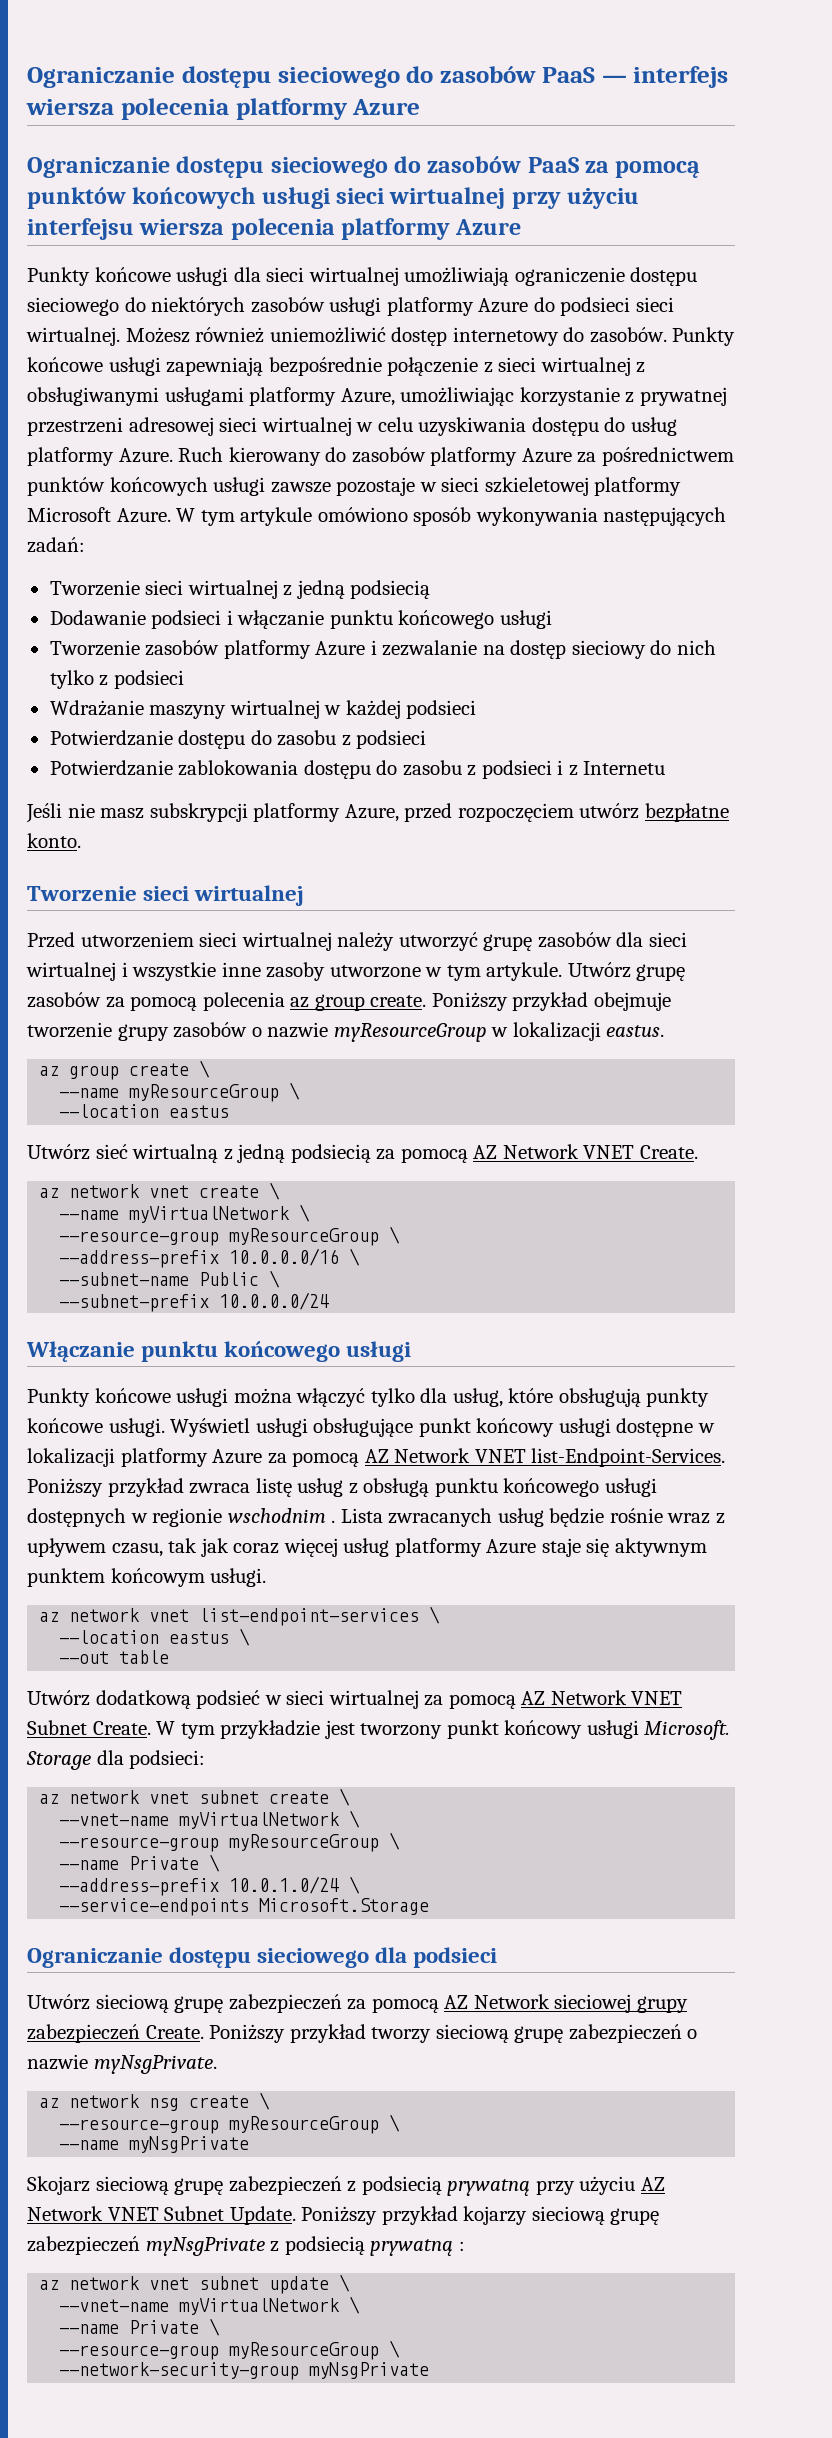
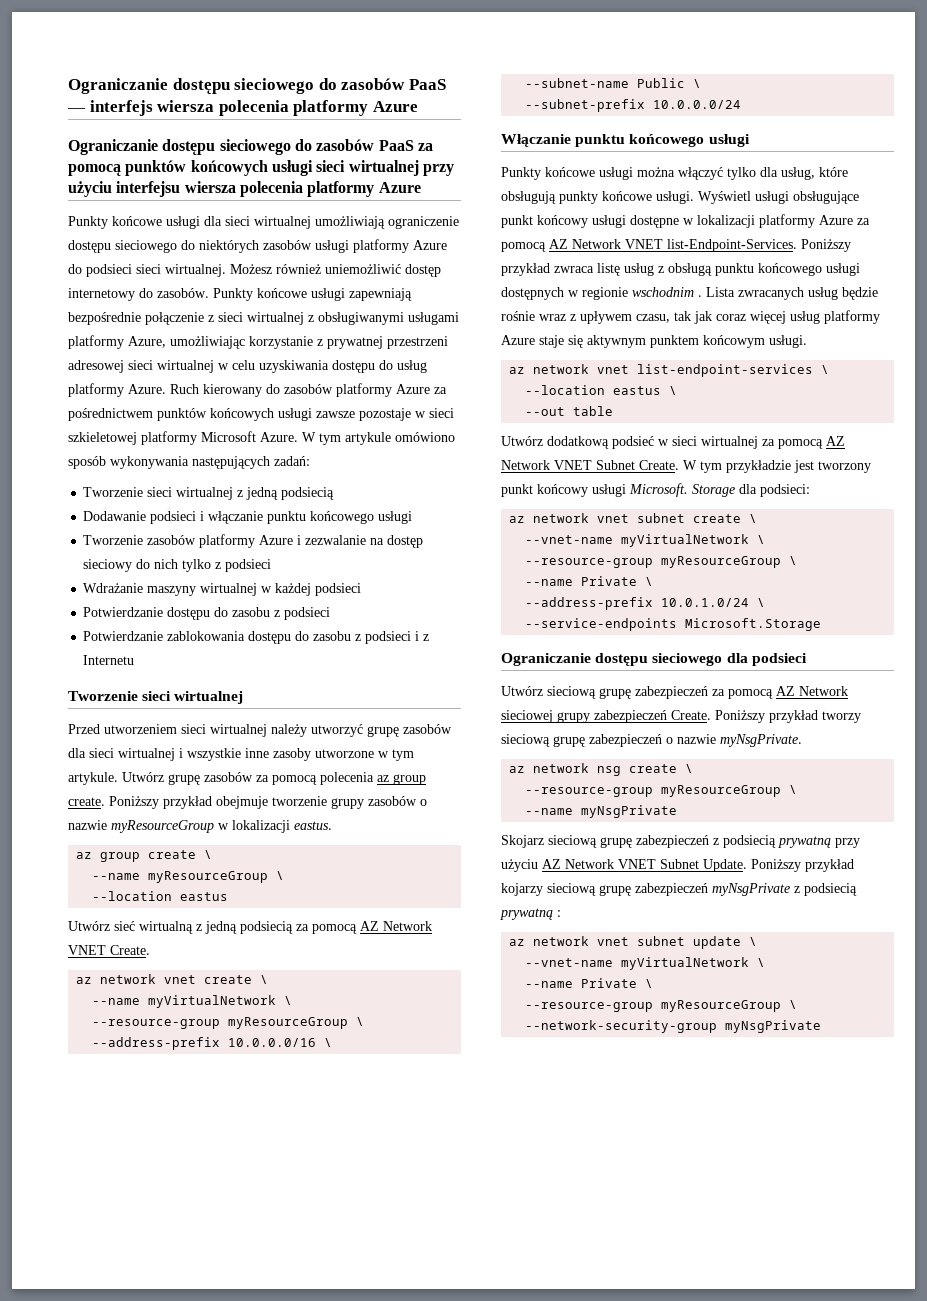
[26,803,729,823] [27,833,81,848] // Jeśli nie masz subskrypcji platformy Azure, przed rozpoczęciem utwórz bezpłatne konto. -> (135, 660) none

